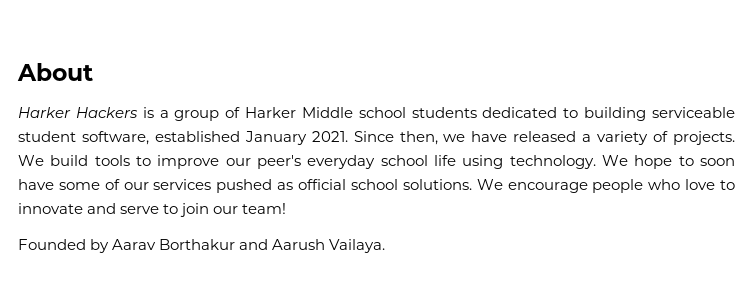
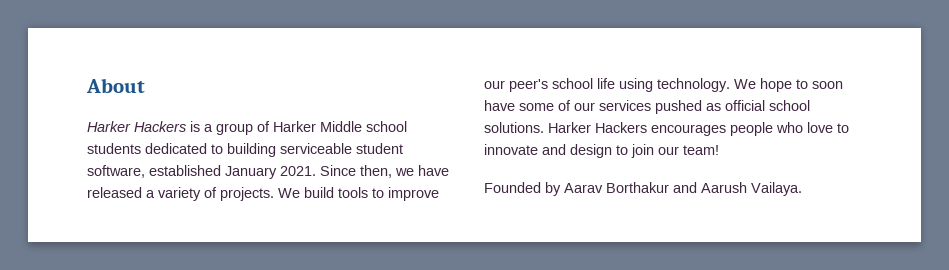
[307,155,376,169] everyday -> (548, 85) none
[476,179,588,193] We encourage -> [548,122,726,136] Harker Hackers encourages
[120,206,160,214] serve -> [570,144,612,158] design

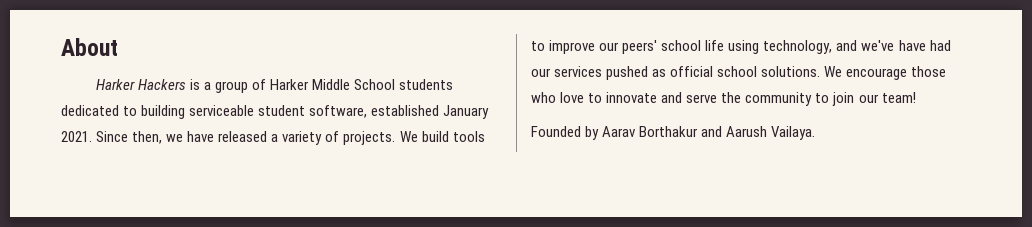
[366,121,407,132] school -> [354,79,396,90] School
[509,79,548,92] peer's -> [622,40,658,54] peers'
[657,78,843,92] [484,100,571,111] technology. We hope to soon have some of -> [763,40,951,54] technology, and we've have had
[548,122,773,136] Harker Hackers encourages people -> [824,66,947,80] We encourage those
[570,144,612,158] design -> [686,92,813,106] serve the community

